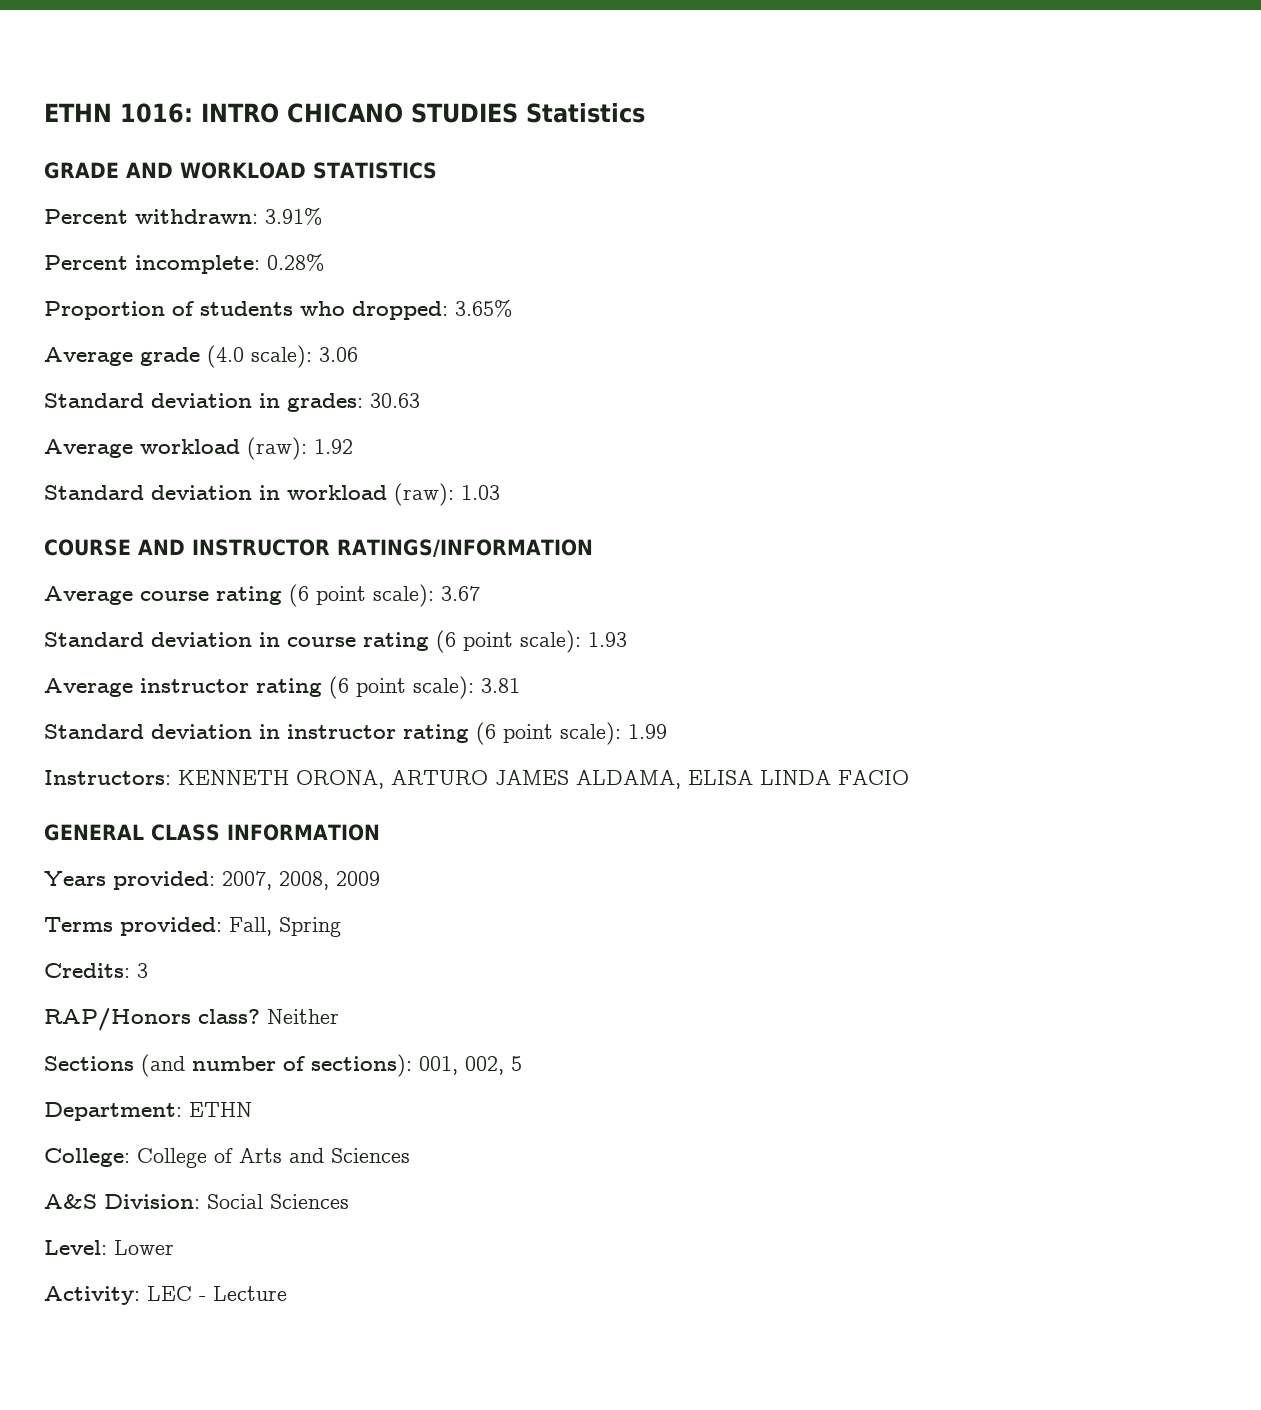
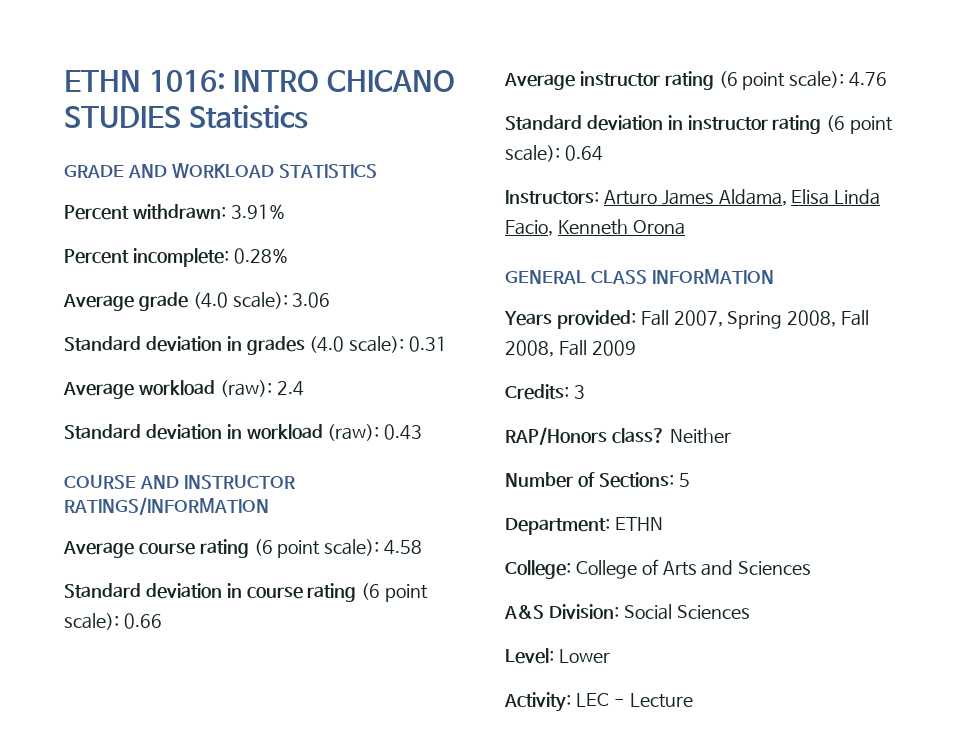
[44,299,512,320] // Proportion of students who dropped: 3.65% -> (288, 256) none
[287,393,420,412] grades: 30.63 -> [246,336,448,355] grades (4.0 scale): 0.31
[314,439,353,454] 1.92 -> [276,381,304,396] 2.4
[461,485,500,500] 1.03 -> [384,424,423,440] 0.43
[441,586,480,601] 3.67 -> [384,540,423,555] 4.58
[588,632,627,647] 1.93 -> [123,613,162,629] 0.66
[481,678,520,693] 3.81 -> [849,72,888,87] 4.76
[628,724,667,739] 1.99 -> [564,145,603,161] 0.64
[178,770,909,789] KENNETH ORONA, ARTURO JAMES ALDAMA, ELISA LINDA FACIO -> [603,189,881,206] [505,219,685,236] Arturo James Aldama, Elisa Linda Facio, Kenneth Orona
[222,871,380,890] [44,917,341,937] 2007, 2008, 2009 // Terms provided: Fall, Spring -> [640,310,870,329] [505,340,636,357] Fall 2007, Spring 2008, Fall 2008, Fall 2009
[44,1054,504,1077] Sections (and number of sections): 001, 002, -> [505,472,674,488] Number of Sections:

